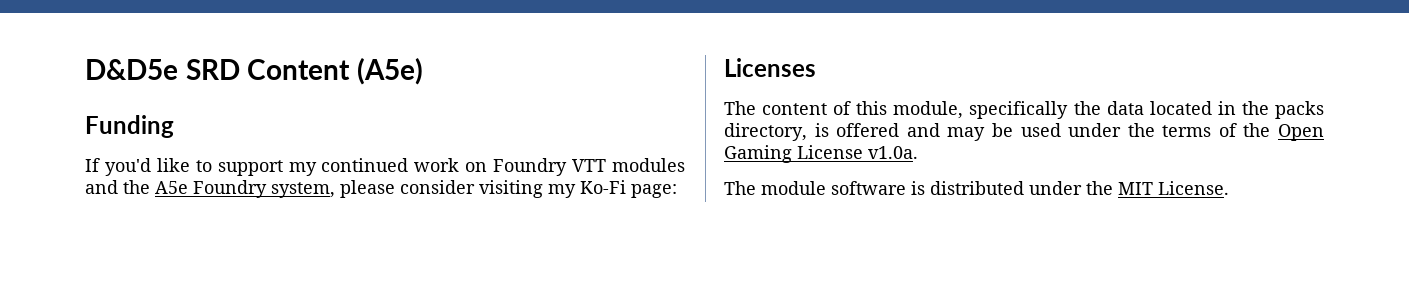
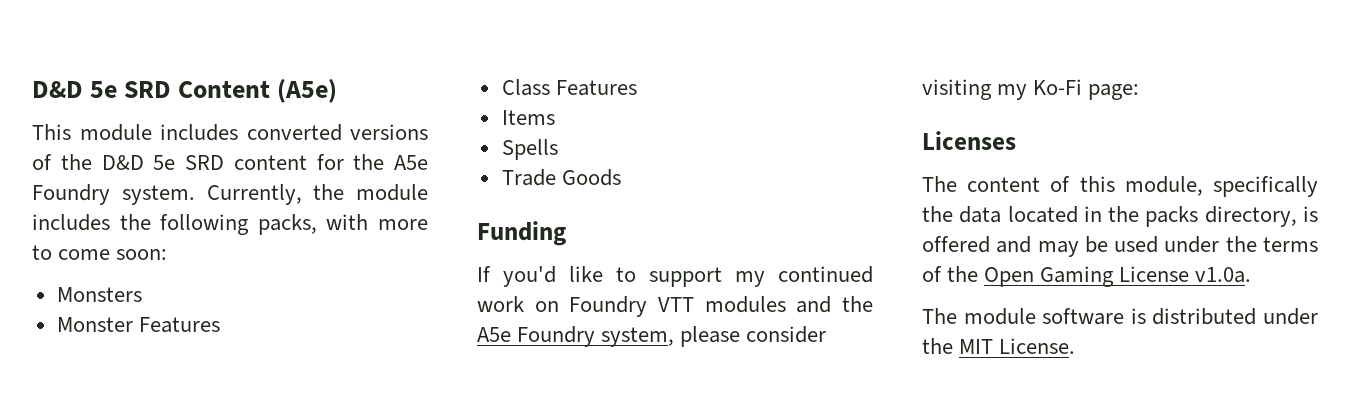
[85,59,178,80] D&D5e -> [32,81,118,98] D&D 5e
(423, 71) none -> [32,124,428,141] [32,154,428,170] [32,184,428,205] [32,214,428,235] [32,245,168,260] [56,287,142,302] [56,317,220,333] [501,79,637,96] [501,110,555,125] [501,139,558,160] [501,169,621,186] // This module includes converted versions of the D&D 5e SRD content for the A5e Foundry system. Currently, the module includes the following packs, with more to come soon: // Monsters // Monster Features // Class Features // Items // Spells // Trade Goods

